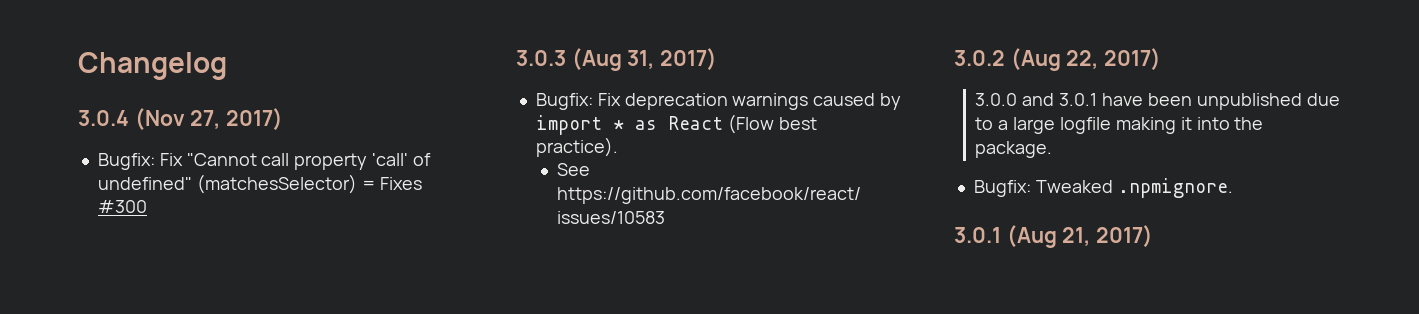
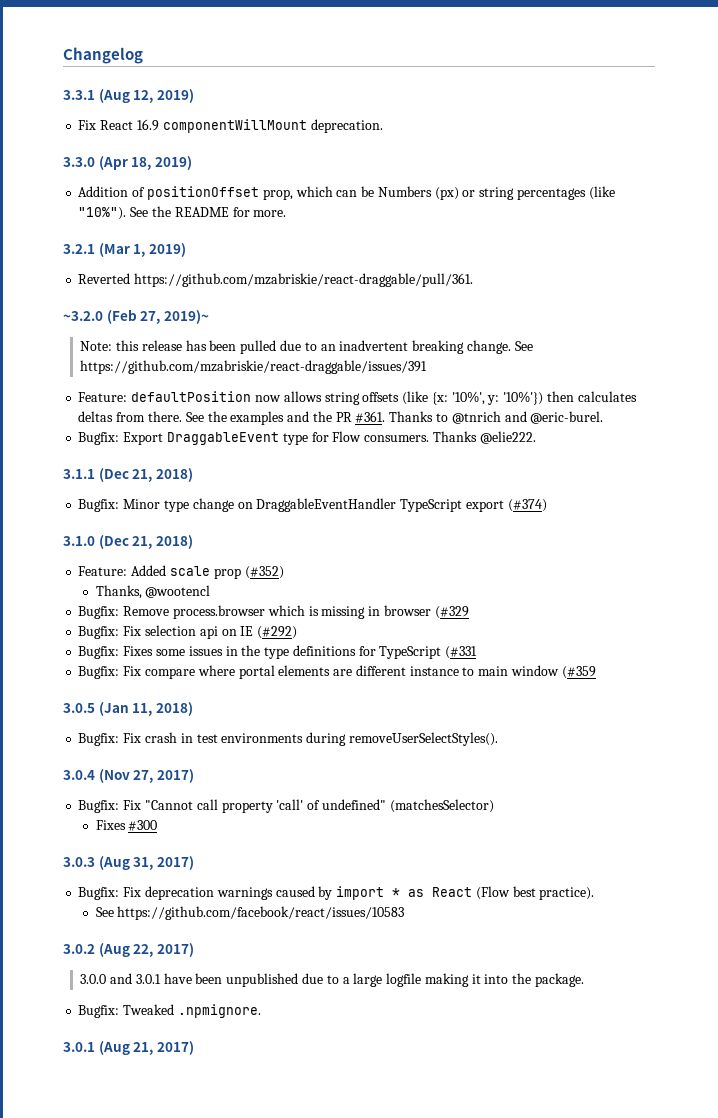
(227, 66) none -> [63,89,194,103] [78,119,383,133] [63,156,192,170] [78,186,615,200] [78,206,287,220] [63,243,186,257] [78,273,474,287] [63,309,209,324] [80,340,533,354] [80,360,428,374] [78,391,637,405] [78,411,604,425] [78,431,536,445] [63,468,193,482] [78,498,547,512] [63,535,193,549] [78,565,284,579] [95,585,211,599] [78,605,469,619] [78,625,298,639] [78,645,478,659] [78,665,596,679] [63,702,193,716] [78,732,498,746] // 3.3.1 (Aug 12, 2019) // Fix React 16.9 componentWillMount deprecation. // 3.3.0 (Apr 18, 2019) // Addition of positionOffset prop, which can be Numbers (px) or string percentages (like "10%"). See the README for more. // 3.2.1 (Mar 1, 2019) // Reverted https://github.com/mzabriskie/react-draggable/pull/361. // ~3.2.0 (Feb 27, 2019)~ // Note: this release has been pulled due to an inadvertent breaking change. See https://github.com/mzabriskie/react-draggable/issues/391 // Feature: defaultPosition now allows string offsets (like {x: '10%', y: '10%'}) then calculates deltas from there. See the examples and the PR #361. Thanks to @tnrich and @eric-burel. // Bugfix: Export DraggableEvent type for Flow consumers. Thanks @elie222. // 3.1.1 (Dec 21, 2018) // Bugfix: Minor type change on DraggableEventHandler TypeScript export (#374) // 3.1.0 (Dec 21, 2018) // Feature: Added scale prop (#352) // Thanks, @wootencl // Bugfix: Remove process.browser which is missing in browser (#329 // Bugfix: Fix selection api on IE (#292) // Bugfix: Fixes some issues in the type definitions for TypeScript (#331 // Bugfix: Fix compare where portal elements are different instance to main window (#359 // 3.0.5 (Jan 11, 2018) // Bugfix: Fix crash in test environments during removeUserSelectStyles().
[361,180,376,190] = -> (494, 806) //

